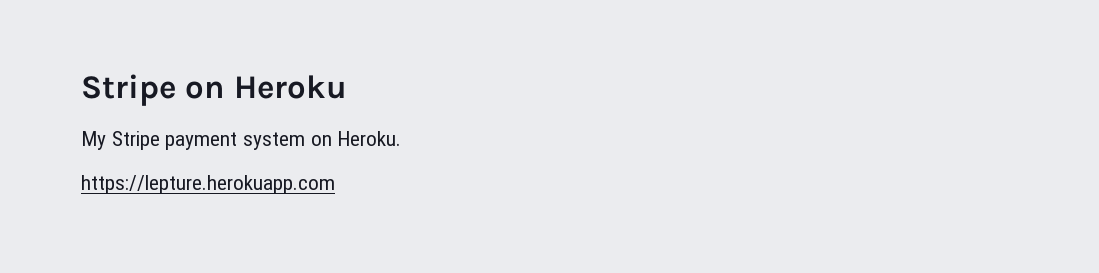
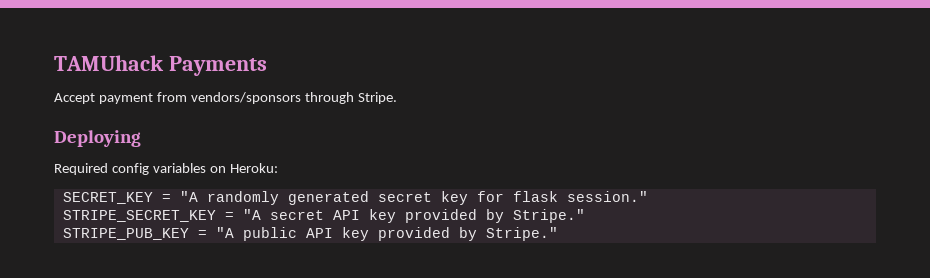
[81,74,347,106] [81,131,402,150] [81,175,335,194] Stripe on Heroku // My Stripe payment system on Heroku. // https://lepture.herokuapp.com -> [54,55,267,76] [54,92,397,104] [54,130,141,147] [54,163,278,175] [62,191,648,205] [62,209,585,223] [62,227,558,241] TAMUhack Payments // Accept payment from vendors/sponsors through Stripe. // Deploying // Required config variables on Heroku: // SECRET_KEY = "A randomly generated secret key for flask session." // STRIPE_SECRET_KEY = "A secret API key provided by Stripe." // STRIPE_PUB_KEY = "A public API key provided by Stripe."

